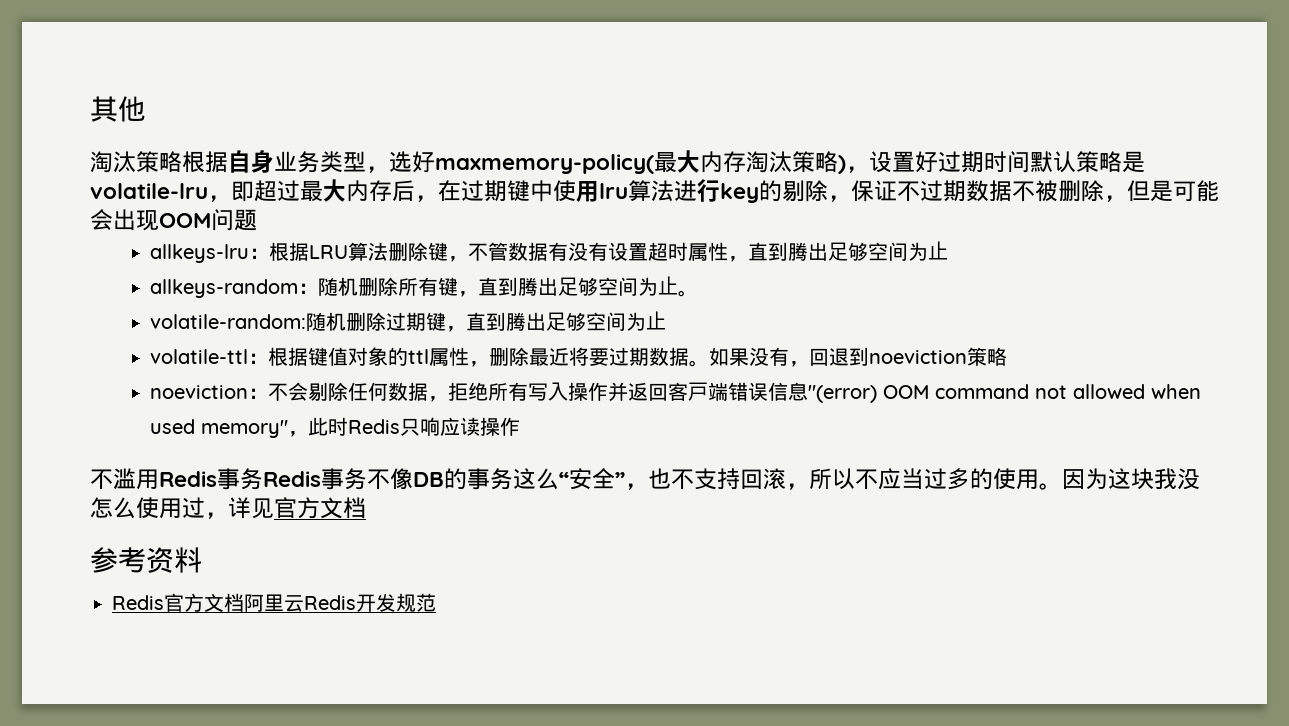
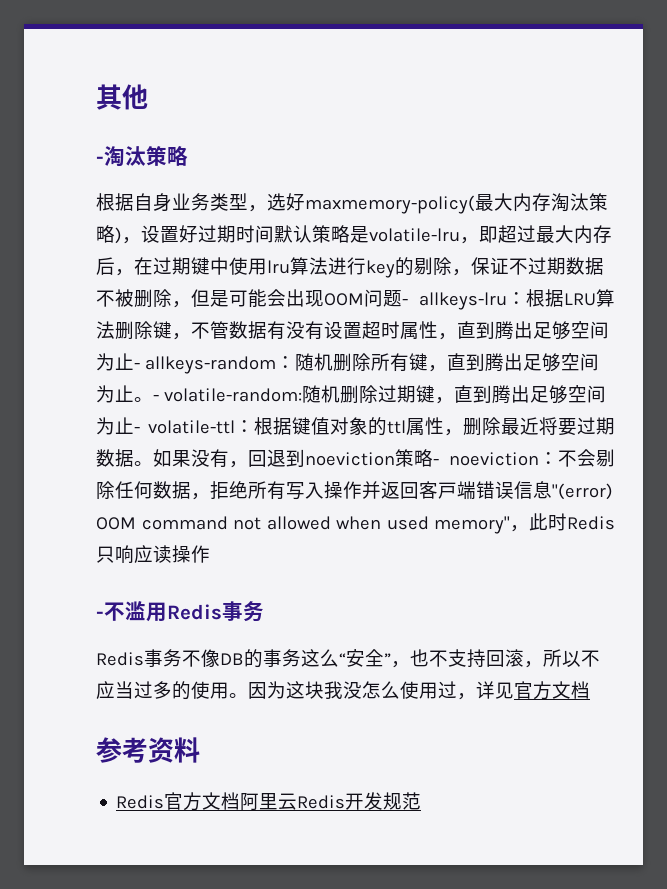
[90,151,182,173] 淘汰策略 -> [96,145,188,167] -淘汰策略 //
(257, 220) // -> [402,299,408,305] -
(949, 250) // -> [134,363,140,369] -
(699, 293) // -> [153,395,159,401] -
(667, 320) // -> [134,427,140,433] -
(1008, 356) // -> [433,459,439,465] -
(521, 426) none -> [96,611,104,619] -
(263, 479) none -> (264, 611) //

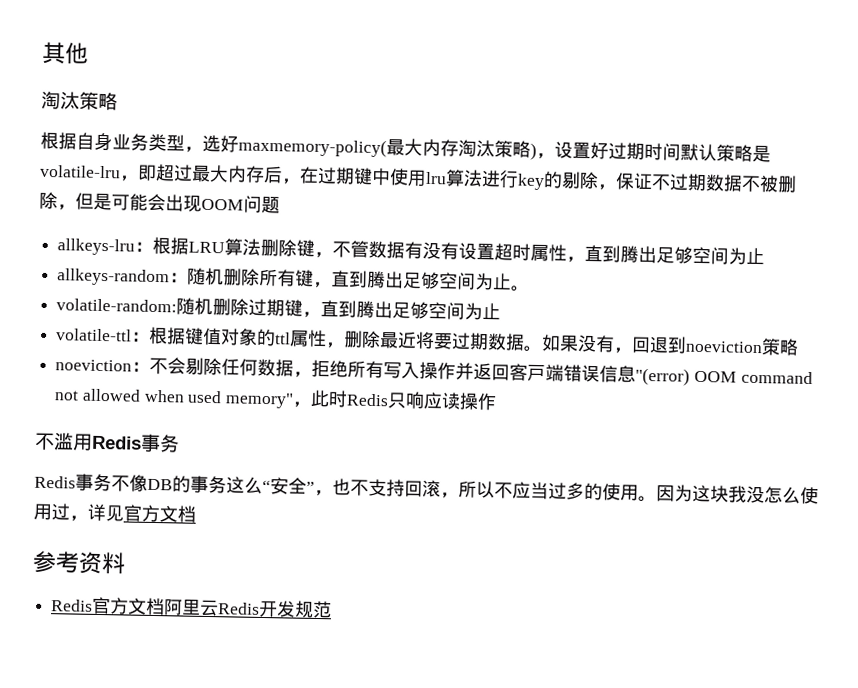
[96,156,104,164] - -> (89, 53) none
[402,299,408,305] - -> (280, 204) //
[134,363,140,369] - -> (766, 256) //
[153,395,159,401] - -> (531, 288) //
[134,427,140,433] - -> (502, 311) //
[433,459,439,465] - -> (800, 347) //
[96,611,104,619] - -> (498, 401) none

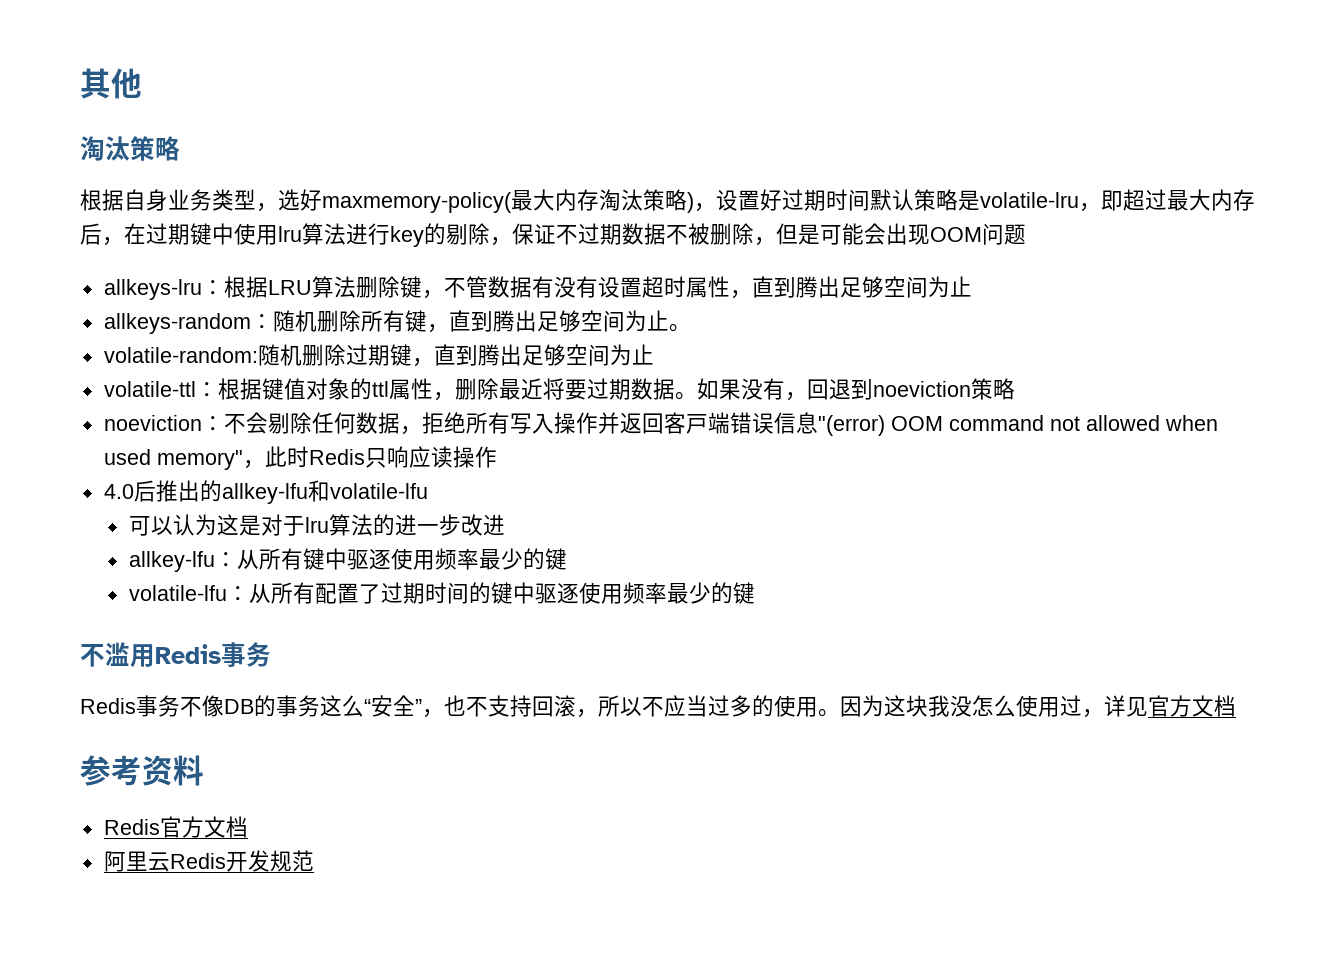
(498, 401) none -> [103,480,428,504] [128,514,505,536] [128,548,567,572] [128,582,755,604] // 4.0后推出的allkey-lfu和volatile-lfu // 可以认为这是对于lru算法的进一步改进 // allkey-lfu：从所有键中驱逐使用频率最少的键 // volatile-lfu：从所有配置了过期时间的键中驱逐使用频率最少的键
(166, 606) none -> (248, 827) //

